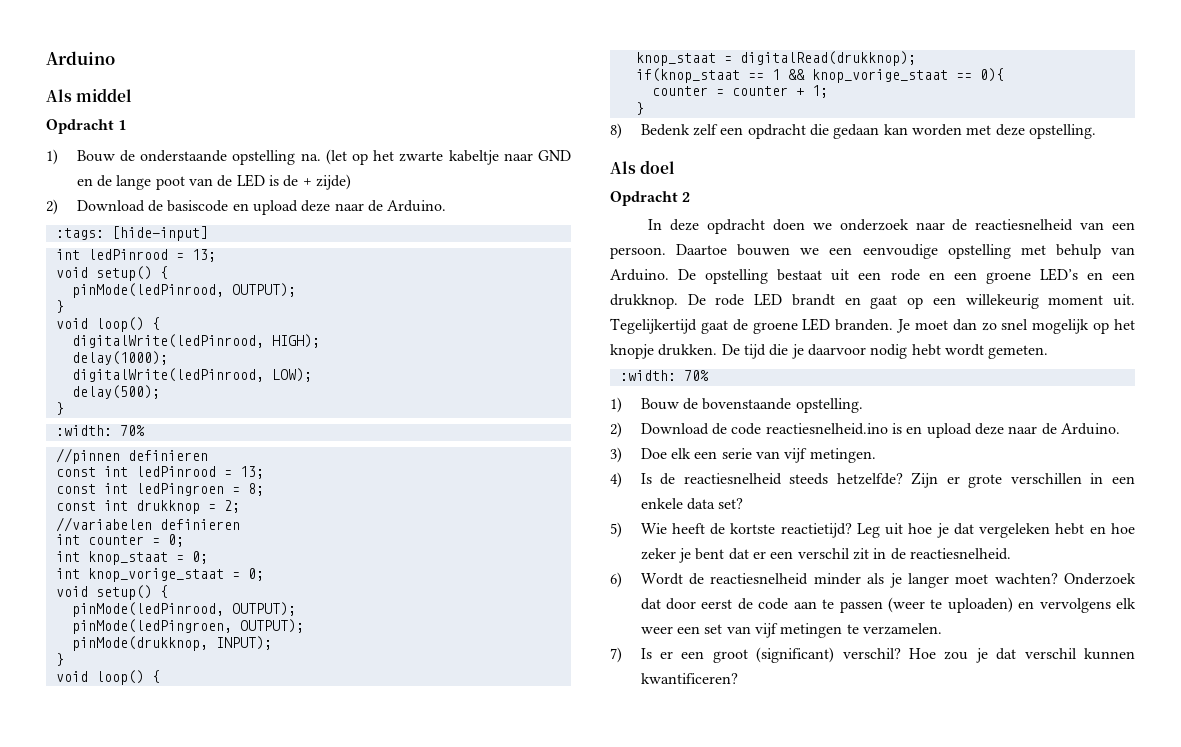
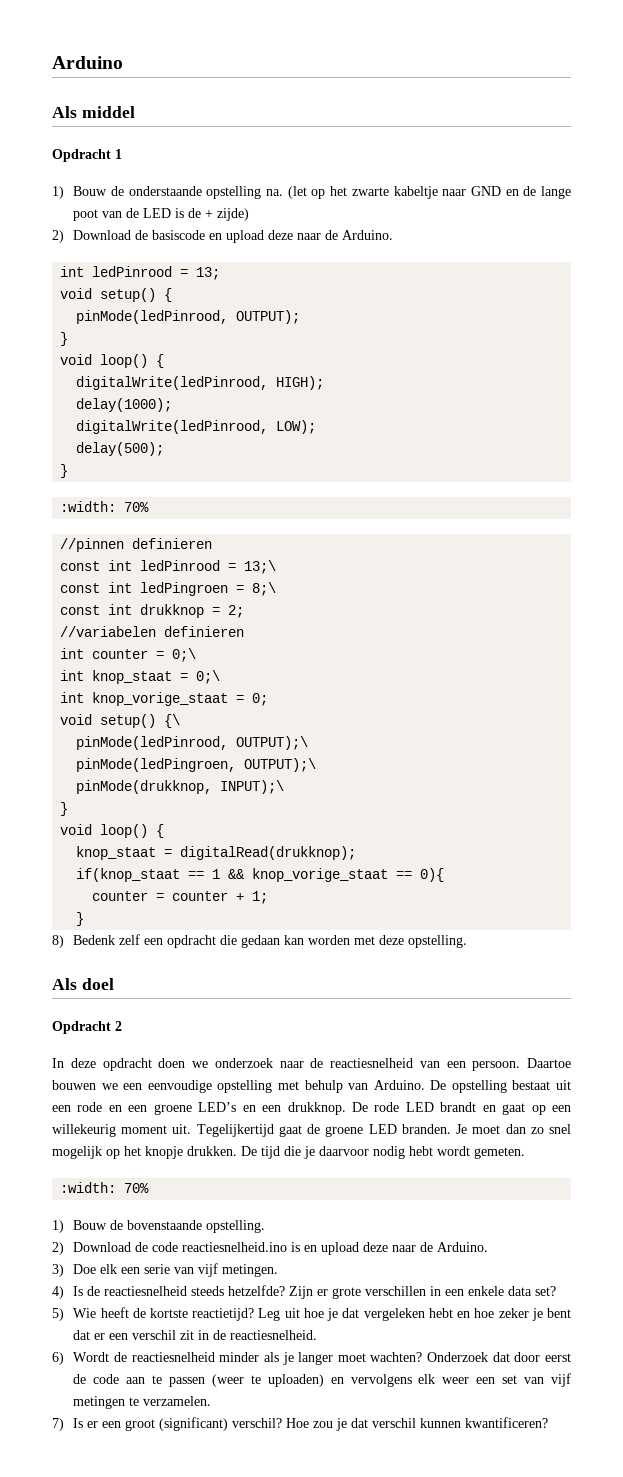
[55,226,208,241] // :tags: [hide-input] -> (394, 235) none
[239,466,264,479] 13; -> [244,560,277,574] 13;\
[247,483,264,496] 8; -> [252,582,277,596] 8;\
[167,534,184,547] 0; -> [172,648,197,662] 0;\
[191,551,208,564] 0; -> [196,670,221,684] 0;\
[159,585,168,598] [71,602,296,617] { // pinMode(ledPinrood, OUTPUT); -> [164,714,181,728] [76,736,309,750] {\ // pinMode(ledPinrood, OUTPUT);\
[239,619,304,633] OUTPUT); -> [244,758,317,772] OUTPUT);\
[215,636,272,650] INPUT); -> [220,780,285,794] INPUT);\

